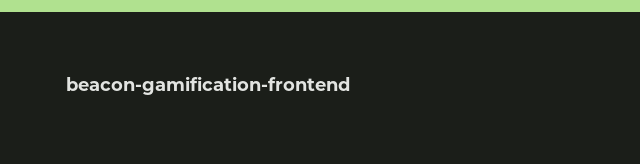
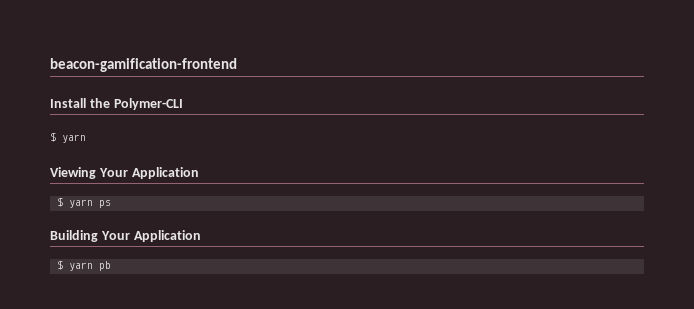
(350, 85) none -> [50,98,183,110] [50,132,86,143] [50,167,199,179] [57,197,112,208] [50,230,201,242] [57,260,112,271] // Install the Polymer-CLI // $ yarn // Viewing Your Application // $ yarn ps // Building Your Application // $ yarn pb

